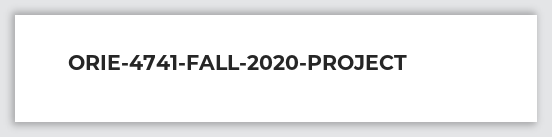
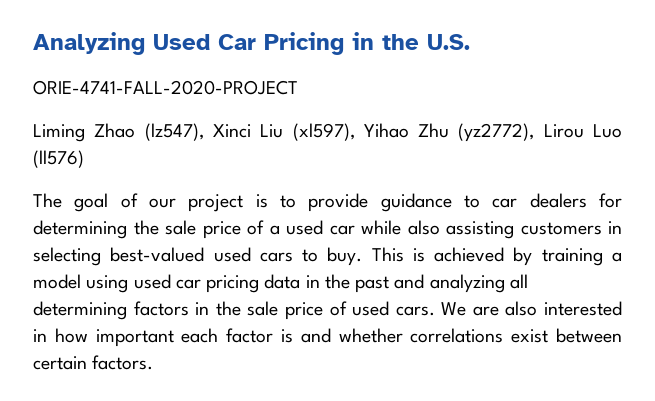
[68,55,407,70] ORIE-4741-FALL-2020-PROJECT -> [33,32,470,55] [33,80,298,95] [33,123,622,142] [33,150,84,168] [33,193,622,212] [33,220,622,239] [33,247,622,266] [33,274,528,293] [33,301,622,320] [33,328,622,347] [33,355,154,370] Analyzing Used Car Pricing in the U.S. // ORIE-4741-FALL-2020-PROJECT // Liming Zhao (lz547), Xinci Liu (xl597), Yihao Zhu (yz2772), Lirou Luo (ll576) // The goal of our project is to provide guidance to car dealers for determining the sale price of a used car while also assisting customers in selecting best-valued used cars to buy. This is achieved by training a model using used car pricing data in the past and analyzing all determining factors in the sale price of used cars. We are also interested in how important each factor is and whether correlations exist between certain factors.

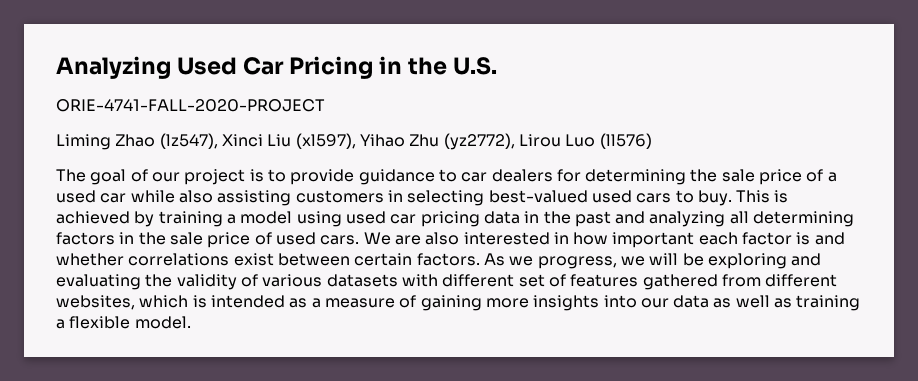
(154, 362) none -> [483,253,822,269] [56,274,838,290] [56,295,861,311] [56,316,191,329] As we progress, we will be exploring and evaluating the validity of various datasets with different set of features gathered from different websites, which is intended as a measure of gaining more insights into our data as well as training a flexible model.

